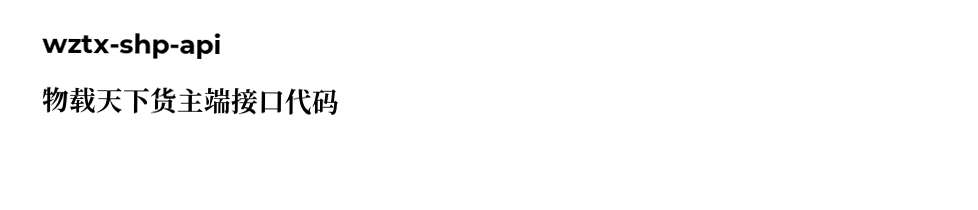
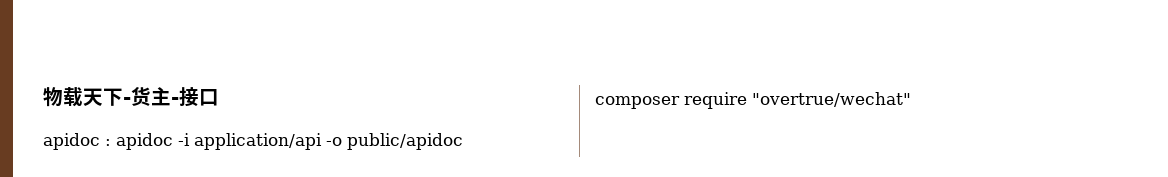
[42,31,222,60] wztx-shp-api // -> (43, 97) none
[149,87,340,116] 货主端接口代码 -> [123,86,219,107] [43,133,463,150] [595,92,911,109] -货主-接口 // apidoc : apidoc -i application/api -o public/apidoc // composer require "overtrue/wechat"

